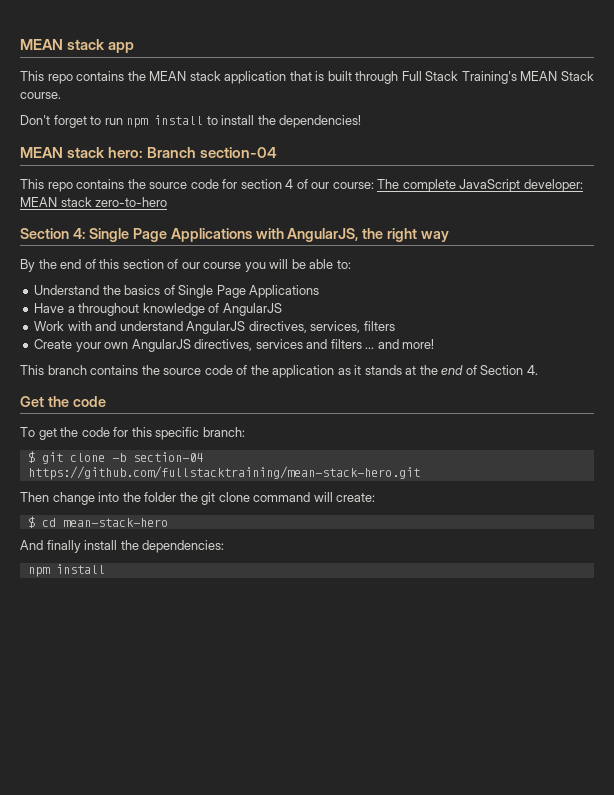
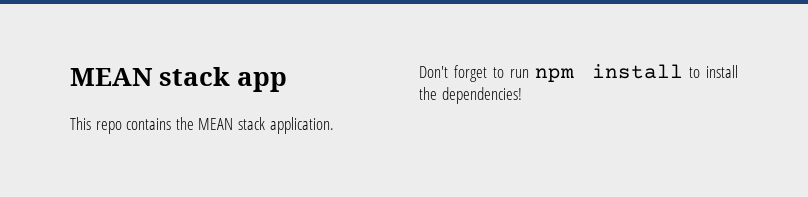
[224,71,594,84] [20,92,61,99] application that is built through Full Stack Training's MEAN Stack course. -> [269,117,334,134] application.
[20,147,278,158] [20,179,583,192] [20,197,168,207] [20,228,450,242] [20,259,351,272] [34,285,320,298] [34,303,282,316] [34,321,395,334] [34,339,435,352] [20,365,538,378] [20,396,106,407] [20,427,245,440] [27,451,203,464] [27,466,420,480] [20,492,376,505] [27,516,168,528] [20,540,225,553] [27,564,105,577] // MEAN stack hero: Branch section-04 // This repo contains the source code for section 4 of our course: The complete JavaScript developer: MEAN stack zero-to-hero // Section 4: Single Page Applications with AngularJS, the right way // By the end of this section of our course you will be able to: // Understand the basics of Single Page Applications // Have a throughout knowledge of AngularJS // Work with and understand AngularJS directives, services, filters // Create your own AngularJS directives, services and filters ... and more! // This branch contains the source code of the application as it stands at the end of Section 4. // Get the code // To get the code for this specific branch: // $ git clone -b section-04 https://github.com/fullstacktraining/mean-stack-hero.git // Then change into the folder the git clone command will create: // $ cd mean-stack-hero // And finally install the dependencies: // npm install -> (522, 95) none

